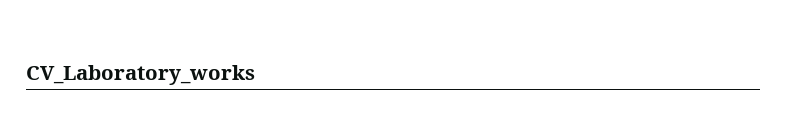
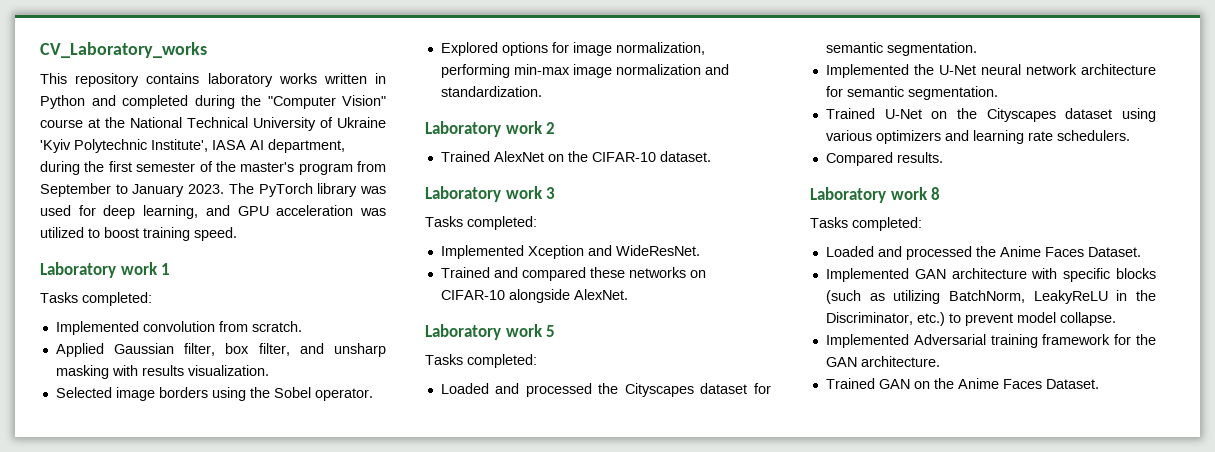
(255, 75) none -> [40,73,386,87] [40,95,386,109] [40,117,386,131] [40,139,345,153] [40,161,386,175] [40,183,386,197] [40,205,387,219] [40,227,237,241] [40,262,171,278] [40,292,152,306] [55,321,302,335] [55,343,387,357] [55,365,269,379] [55,387,373,401] [440,42,705,56] [440,64,729,78] [440,86,542,97] [425,121,556,137] [440,151,711,162] [425,186,556,202] [425,216,537,230] [440,245,700,259] [440,267,706,281] [440,289,628,303] [425,324,556,340] [425,354,537,368] [440,383,771,397] [825,42,977,56] [825,64,1156,78] [825,86,998,100] [825,108,1156,122] [825,130,1130,144] [825,152,943,166] [810,187,941,203] [810,217,922,231] [825,246,1141,260] [825,268,1156,282] [825,290,1156,304] [825,312,1116,326] [825,334,1156,348] [825,356,940,367] [825,378,1099,389] // This repository contains laboratory works written in Python and completed during the "Computer Vision" course at the National Technical University of Ukraine 'Kyiv Polytechnic Institute', IASA AI department, during the first semester of the master's program from September to January 2023. The PyTorch library was used for deep learning, and GPU acceleration was utilized to boost training speed. // Laboratory work 1 // Tasks completed: // Implemented convolution from scratch. // Applied Gaussian filter, box filter, and unsharp masking with results visualization. // Selected image borders using the Sobel operator. // Explored options for image normalization, performing min-max image normalization and standardization. // Laboratory work 2 // Trained AlexNet on the CIFAR-10 dataset. // Laboratory work 3 // Tasks completed: // Implemented Xception and WideResNet. // Trained and compared these networks on CIFAR-10 alongside AlexNet. // Laboratory work 5 // Tasks completed: // Loaded and processed the Cityscapes dataset for semantic segmentation. // Implemented the U-Net neural network architecture for semantic segmentation. // Trained U-Net on the Cityscapes dataset using various optimizers and learning rate schedulers. // Compared results. // Laboratory work 8 // Tasks completed: // Loaded and processed the Anime Faces Dataset. // Implemented GAN architecture with specific blocks (such as utilizing BatchNorm, LeakyReLU in the Discriminator, etc.) to prevent model collapse. // Implemented Adversarial training framework for the GAN architecture. // Trained GAN on the Anime Faces Dataset.

